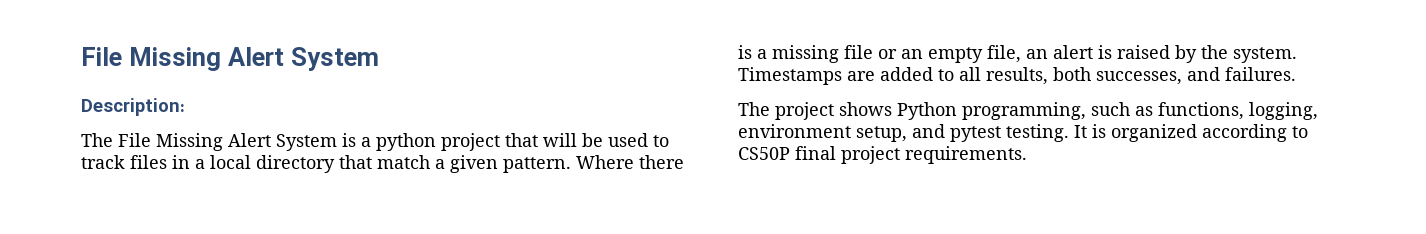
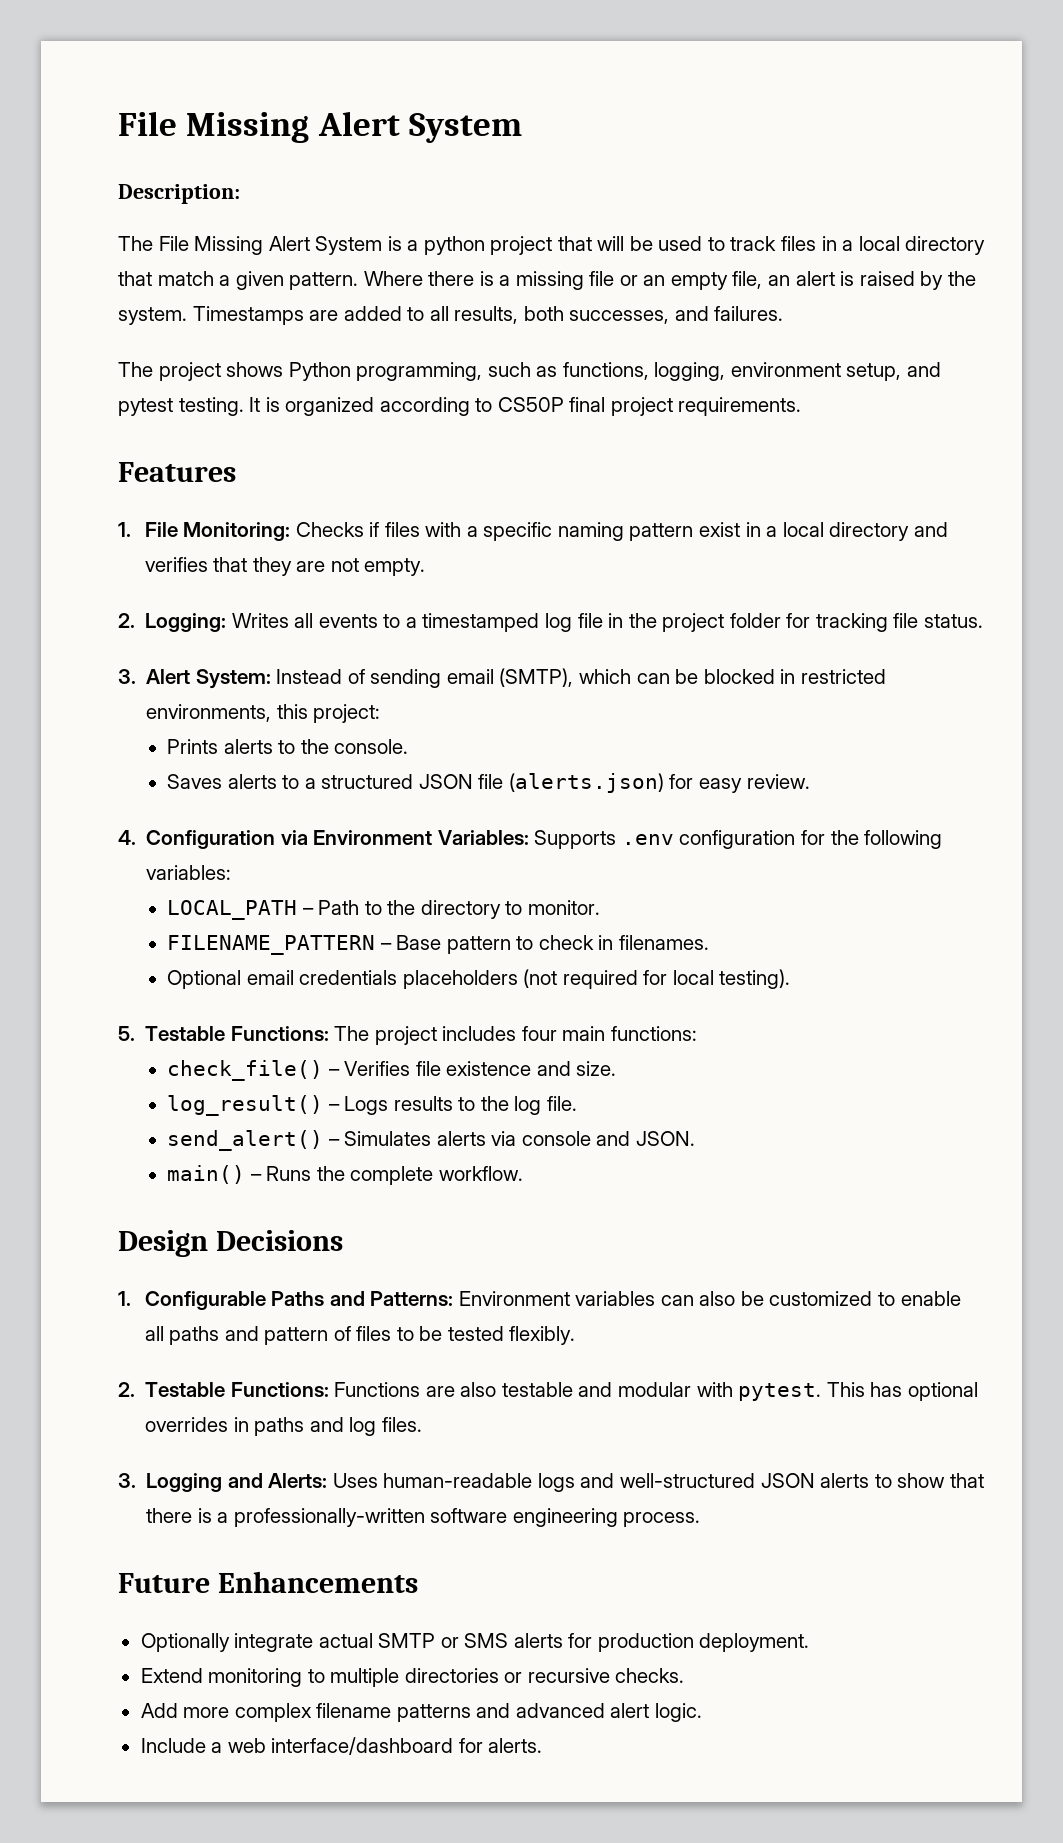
(1027, 155) none -> [118,462,236,482] [118,522,948,541] [144,557,426,576] [118,613,983,632] [118,668,886,689] [146,704,381,723] [167,739,409,754] [167,773,810,793] [118,830,943,849] [146,865,232,880] [167,900,600,920] [167,935,709,955] [167,969,791,989] [118,1026,697,1045] [167,1060,617,1081] [167,1095,577,1116] [167,1130,695,1151] [167,1165,523,1185] [118,1230,343,1257] [118,1291,961,1310] [144,1326,576,1345] [118,1382,978,1401] [145,1417,422,1436] [118,1473,984,1492] [146,1508,701,1527] [118,1571,418,1593] [140,1633,810,1652] [140,1668,685,1687] [140,1703,702,1722] [140,1737,543,1755] // Features // 1. File Monitoring: Checks if files with a specific naming pattern exist in a local directory and verifies that they are not empty. // 2. Logging: Writes all events to a timestamped log file in the project folder for tracking file status. // 3. Alert System: Instead of sending email (SMTP), which can be blocked in restricted environments, this project: // Prints alerts to the console. // Saves alerts to a structured JSON file (alerts.json) for easy review. // 4. Configuration via Environment Variables: Supports .env configuration for the following variables: // LOCAL_PATH – Path to the directory to monitor. // FILENAME_PATTERN – Base pattern to check in filenames. // Optional email credentials placeholders (not required for local testing). // 5. Testable Functions: The project includes four main functions: // check_file() – Verifies file existence and size. // log_result() – Logs results to the log file. // send_alert() – Simulates alerts via console and JSON. // main() – Runs the complete workflow. // Design Decisions // 1. Configurable Paths and Patterns: Environment variables can also be customized to enable all paths and pattern of files to be tested flexibly. // 2. Testable Functions: Functions are also testable and modular with pytest. This has optional overrides in paths and log files. // 3. Logging and Alerts: Uses human-readable logs and well-structured JSON alerts to show that there is a professionally-written software engineering process. // Future Enhancements // Optionally integrate actual SMTP or SMS alerts for production deployment. // Extend monitoring to multiple directories or recursive checks. // Add more complex filename patterns and advanced alert logic. // Include a web interface/dashboard for alerts.

